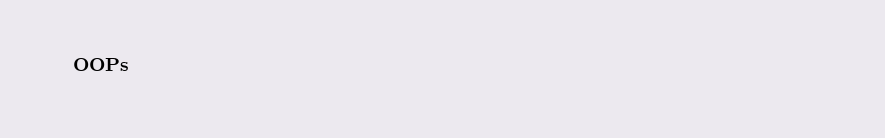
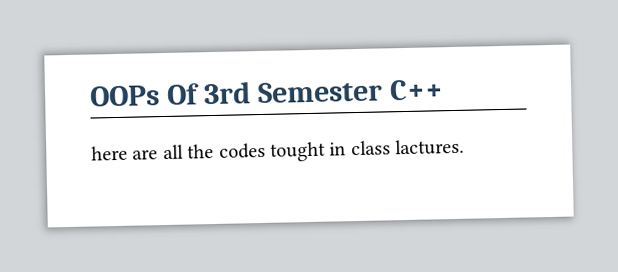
(129, 64) none -> [166,79,445,105] [91,138,465,162] Of 3rd Semester C++ // here are all the codes tought in class lactures.

